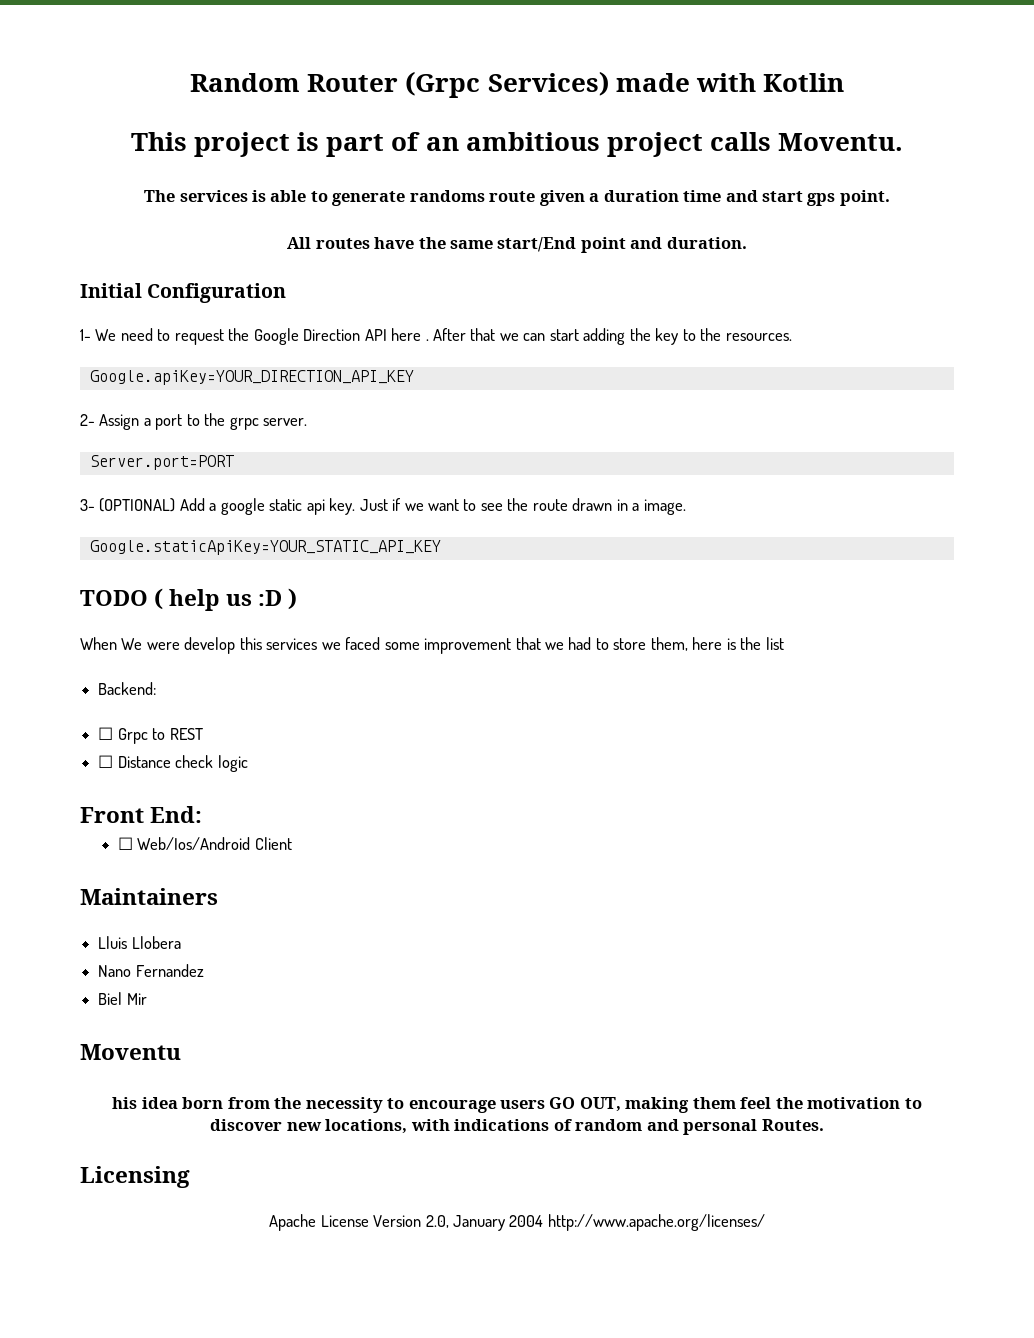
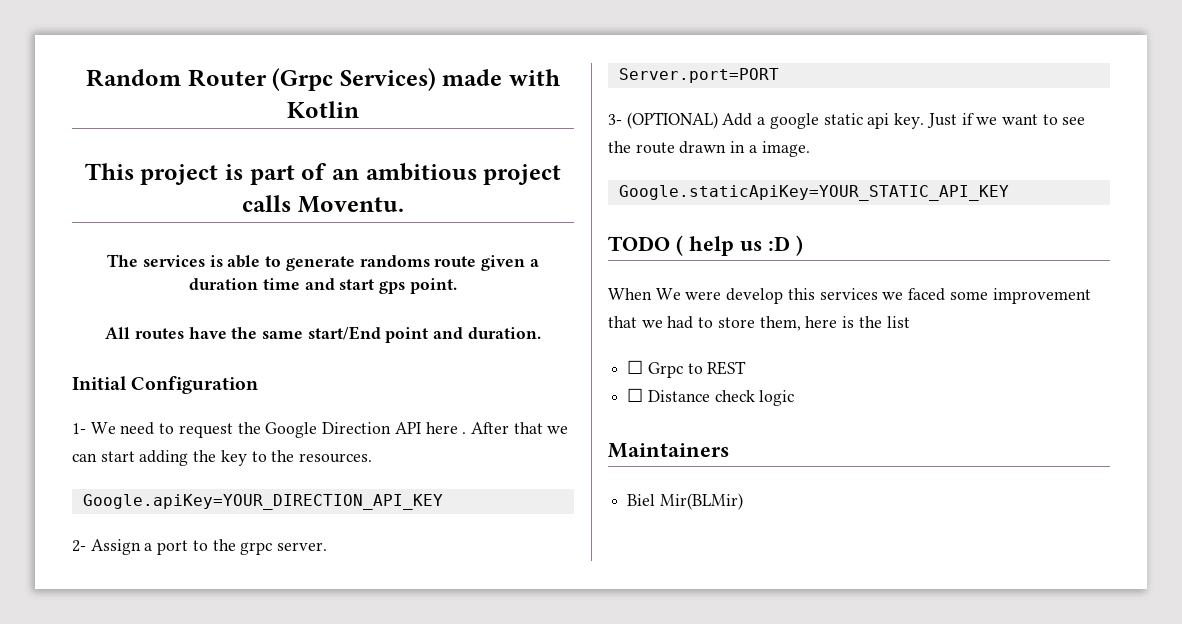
[98,682,157,695] // Backend: -> (910, 322) none
[80,806,203,823] [117,837,292,850] [80,888,218,905] [98,936,181,949] [98,964,204,977] [98,992,147,1005] [80,1044,181,1060] [112,1097,922,1113] [210,1119,824,1135] [80,1166,190,1188] [269,1214,765,1231] Front End: // ☐ Web/Ios/Android Client // Maintainers // Lluis Llobera // Nano Fernandez // Biel Mir // Moventu // his idea born from the necessity to encourage users GO OUT, making them feel the motivation to discover new locations, with indications of random and personal Routes. // Licensing // Apache License Version 2.0, January 2004 http://www.apache.org/licenses/ -> [608,443,729,458] [627,493,743,510] Maintainers // Biel Mir(BLMir)

